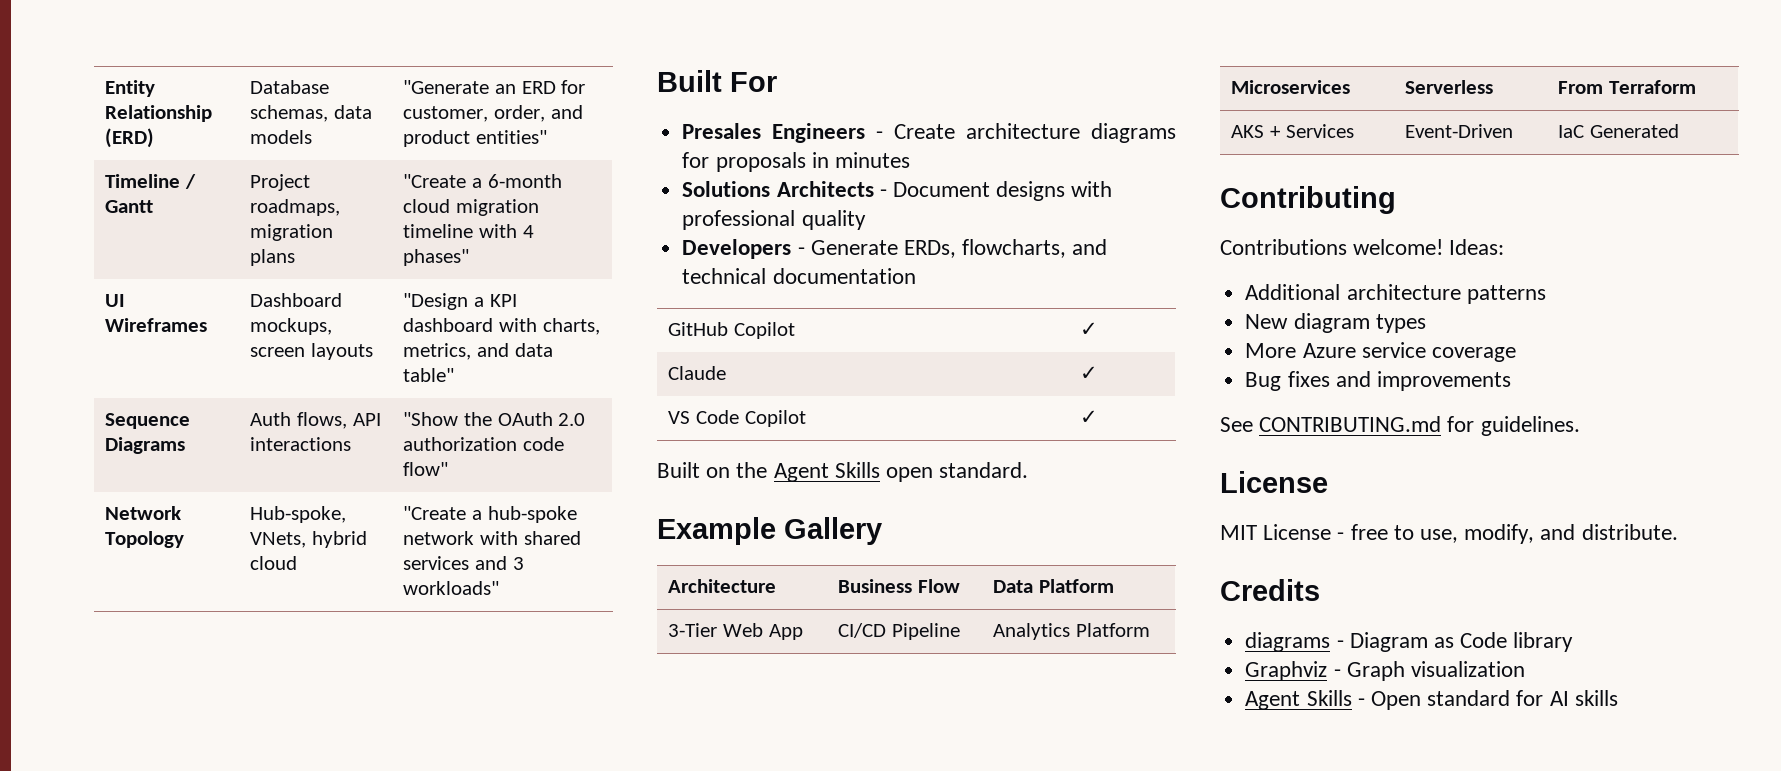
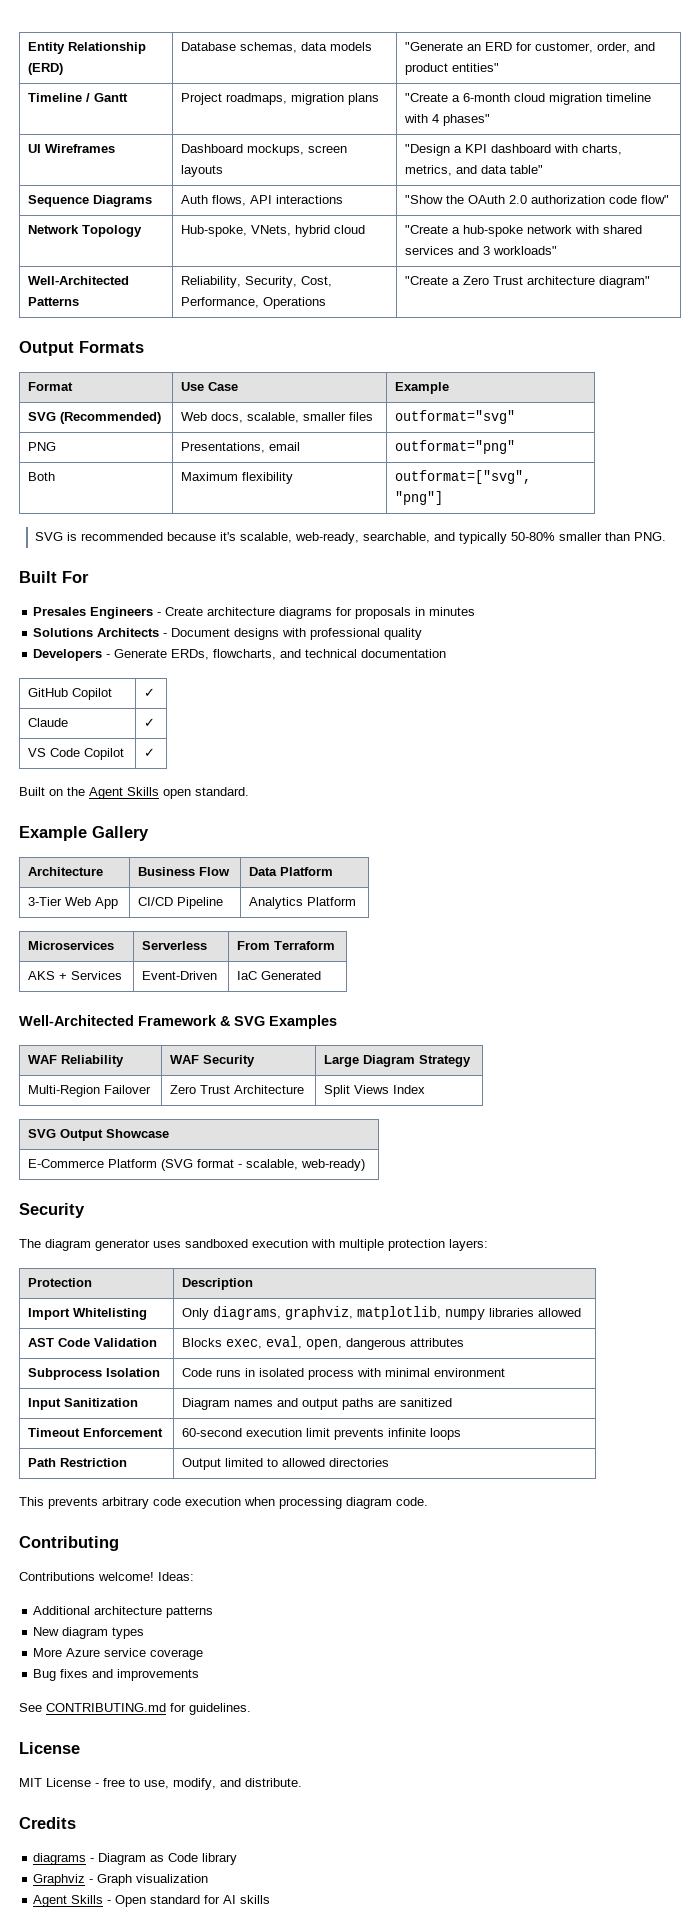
(500, 588) none -> [28,276,130,285] [28,297,80,306] [181,276,333,288] [181,297,327,309] [405,276,651,288] [19,341,144,356] [28,382,74,391] [181,382,239,391] [395,382,450,394] [28,412,162,424] [181,412,374,423] [395,410,516,424] [28,442,57,451] [181,442,301,453] [395,440,516,454] [28,472,56,481] [181,472,294,484] [395,470,532,484] [395,491,444,505] [34,532,666,544] // Well-Architected Patterns | Reliability, Security, Cost, Performance, Operations | "Create a Zero Trust architecture diagram" // Output Formats // Format | Use Case | Example // SVG (Recommended) | Web docs, scalable, smaller files | outformat="svg" // PNG | Presentations, email | outformat="png" // Both | Maximum flexibility | outformat=["svg", "png"] // SVG is recommended because it's scalable, web-ready, searchable, and typically 50-80% smaller than PNG.
(1679, 131) none -> [19,1015,337,1029] [28,1055,125,1067] [170,1055,256,1067] [324,1055,472,1067] [28,1085,152,1097] [170,1085,305,1094] [324,1085,426,1097] [28,1129,170,1141] [28,1159,366,1171] [19,1203,85,1218] [19,1239,488,1251] [28,1278,93,1287] [182,1278,254,1290] [28,1308,148,1320] [182,1306,582,1320] [28,1338,158,1347] [182,1336,465,1350] [28,1368,161,1380] [182,1368,506,1380] [28,1398,139,1410] [182,1398,453,1410] [28,1428,164,1437] [182,1428,462,1440] [28,1458,128,1467] [182,1458,390,1470] [19,1497,428,1509] // Well-Architected Framework & SVG Examples // WAF Reliability | WAF Security | Large Diagram Strategy // Multi-Region Failover | Zero Trust Architecture | Split Views Index // SVG Output Showcase // E-Commerce Platform (SVG format - scalable, web-ready) // Security // The diagram generator uses sandboxed execution with multiple protection layers: // Protection | Description // Import Whitelisting | Only diagrams, graphviz, matplotlib, numpy libraries allowed // AST Code Validation | Blocks exec, eval, open, dangerous attributes // Subprocess Isolation | Code runs in isolated process with minimal environment // Input Sanitization | Diagram names and output paths are sanitized // Timeout Enforcement | 60-second execution limit prevents infinite loops // Path Restriction | Output limited to allowed directories // This prevents arbitrary code execution when processing diagram code.

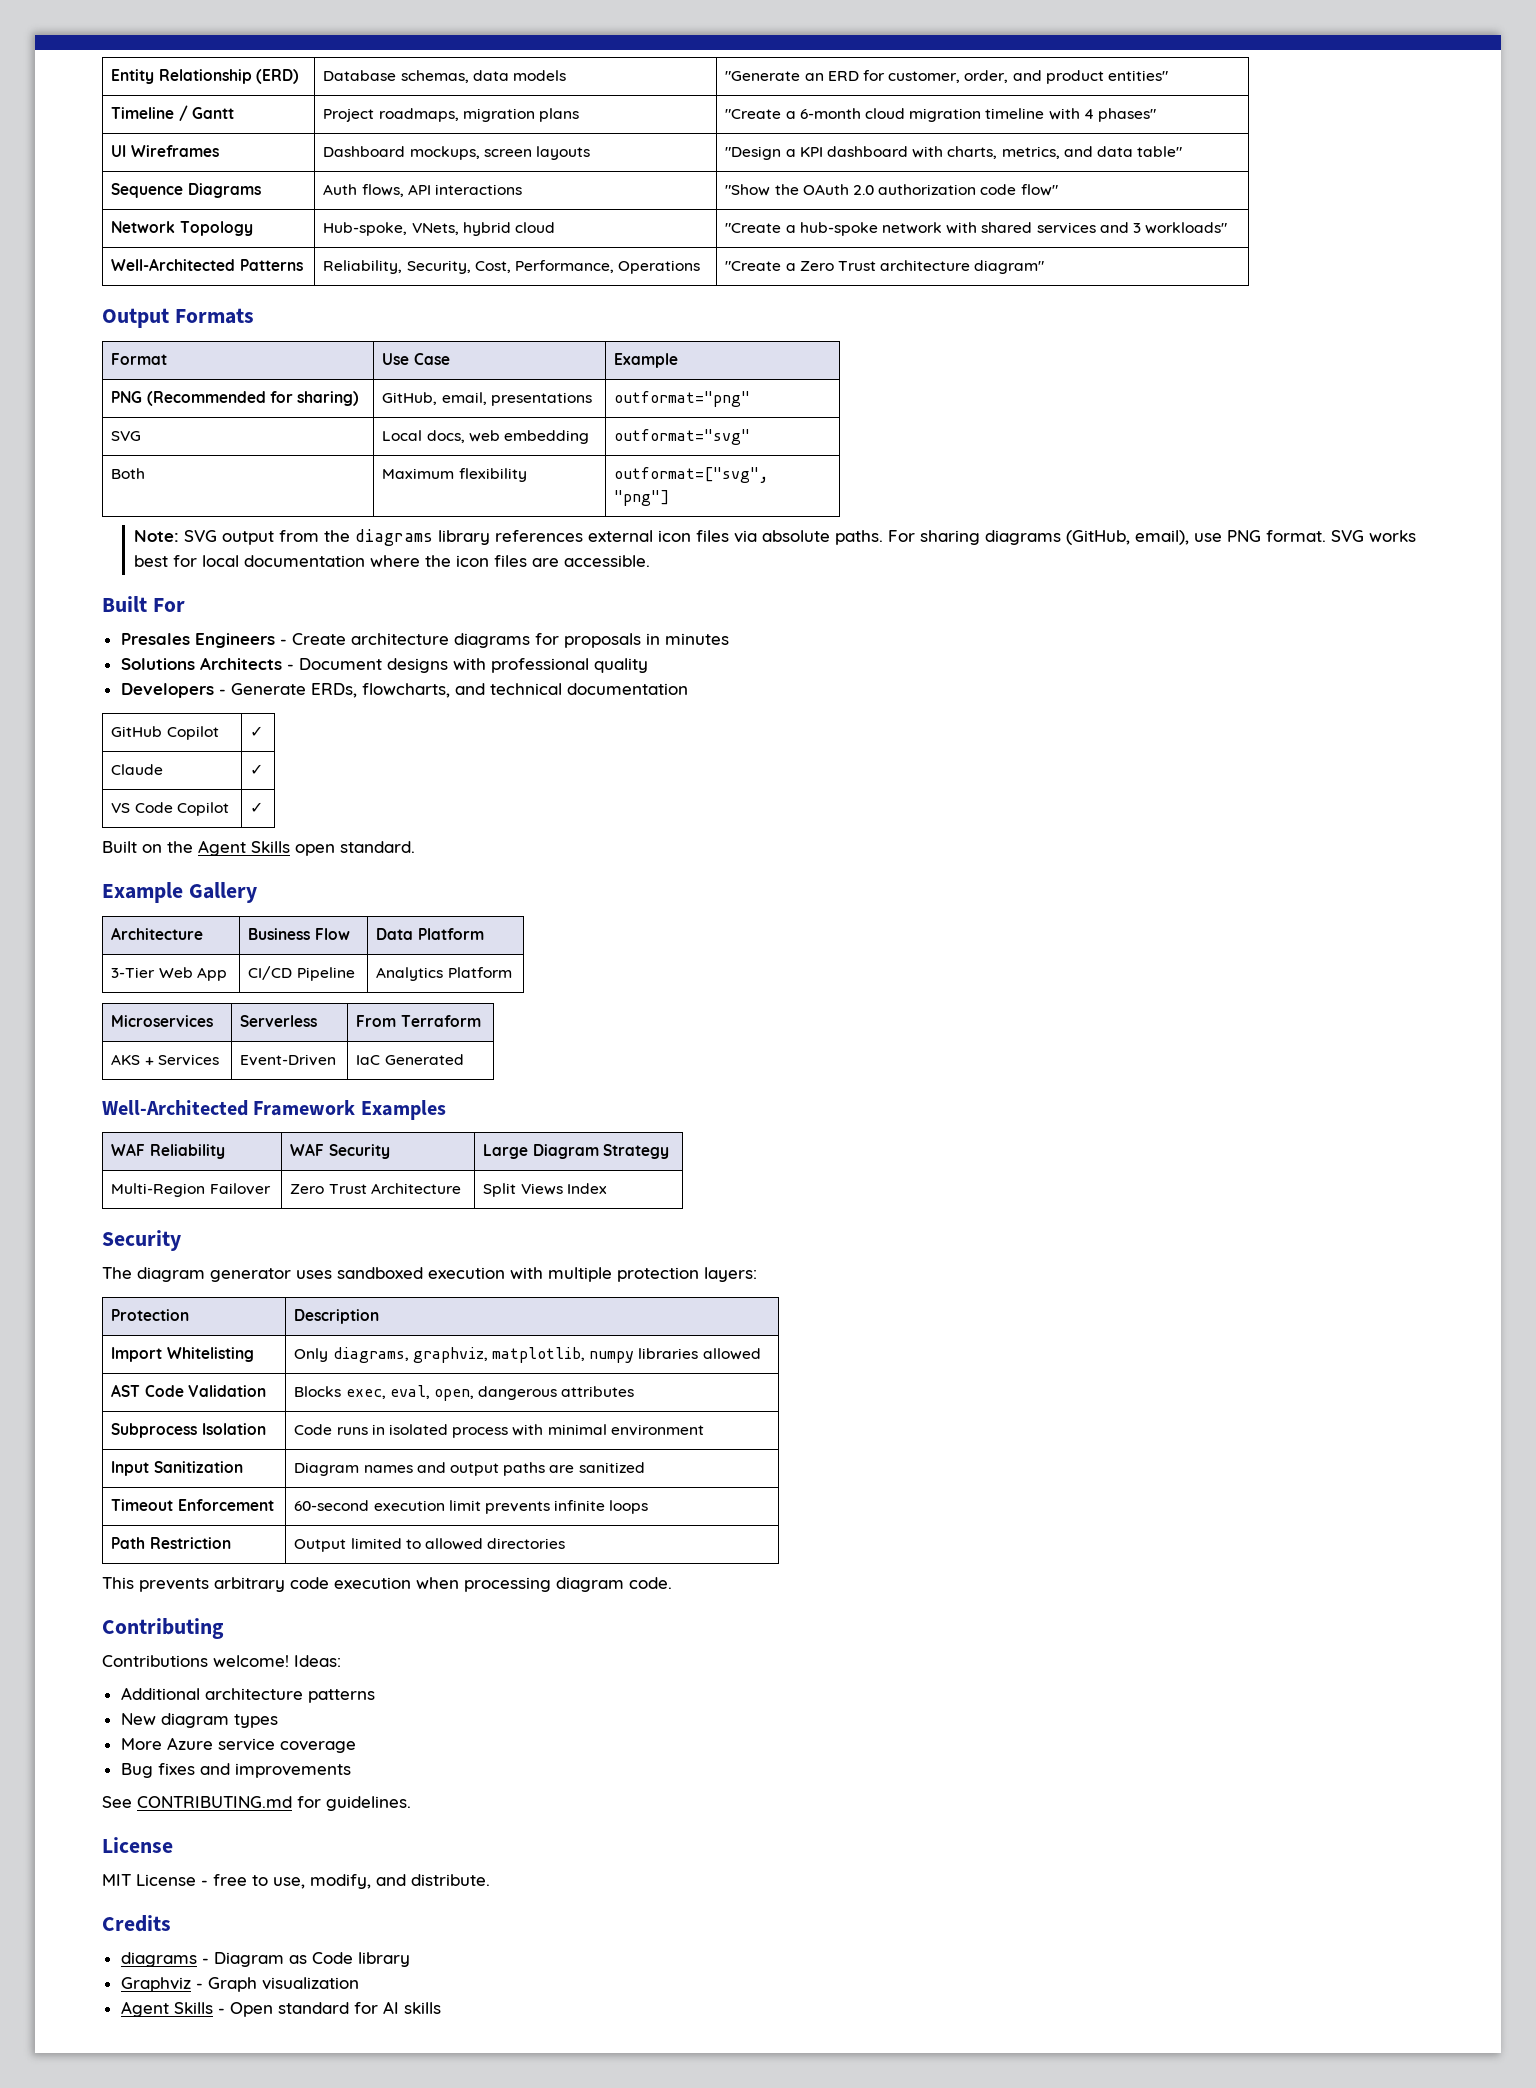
[28,412,162,424] [181,412,374,423] [395,410,516,424] [28,442,57,451] [181,442,301,453] [395,440,516,454] SVG (Recommended) | Web docs, scalable, smaller files | outformat="svg" // PNG | Presentations, email | outformat="png" -> [111,391,360,406] [382,392,592,406] [614,391,751,407] [111,431,142,441] [382,430,590,444] [614,429,751,445] PNG (Recommended for sharing) | GitHub, email, presentations | outformat="png" // SVG | Local docs, web embedding | outformat="svg"
[34,532,666,544] SVG is recommended because it's scalable, web-ready, searchable, and typically 50-80% smaller than PNG. -> [134,529,1417,546] [134,555,651,567] Note: SVG output from the diagrams library references external icon files via absolute paths. For sharing diagrams (GitHub, email), use PNG format. SVG works best for local documentation where the icon files are accessible.
[220,1016,265,1026] & SVG -> (356, 1108) none
[28,1129,170,1141] [28,1159,366,1171] // SVG Output Showcase // E-Commerce Platform (SVG format - scalable, web-ready) -> (607, 1188) none

